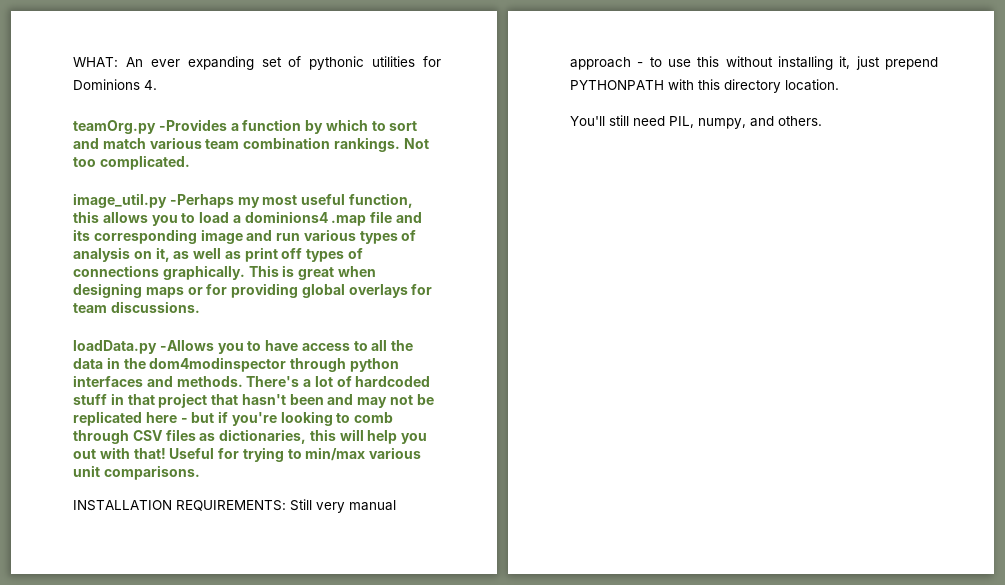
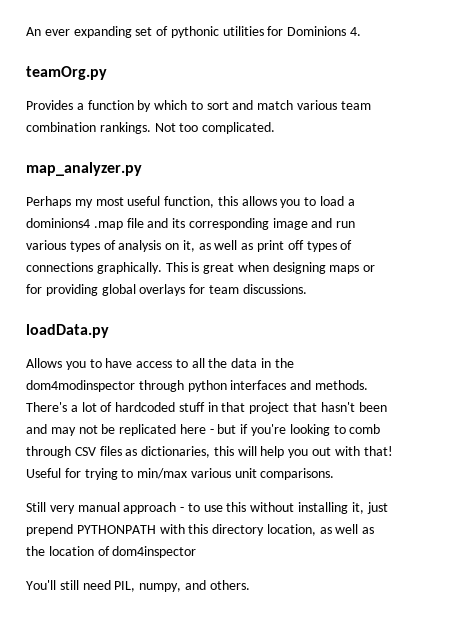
[73,57,118,67] WHAT: -> (26, 31) none
[158,119,227,131] -Provides -> [26,100,73,110] // Provides
[73,193,234,208] image_util.py -Perhaps -> [26,162,142,176] [26,196,71,208] map_analyzer.py // Perhaps
[159,340,214,351] -Allows -> [26,358,62,368] // Allows
[73,500,286,511] INSTALLATION REQUIREMENTS: -> (335, 474) none
[785,79,839,91] location. -> [266,524,375,536] [26,546,197,558] location, as well as the location of dom4inspector

